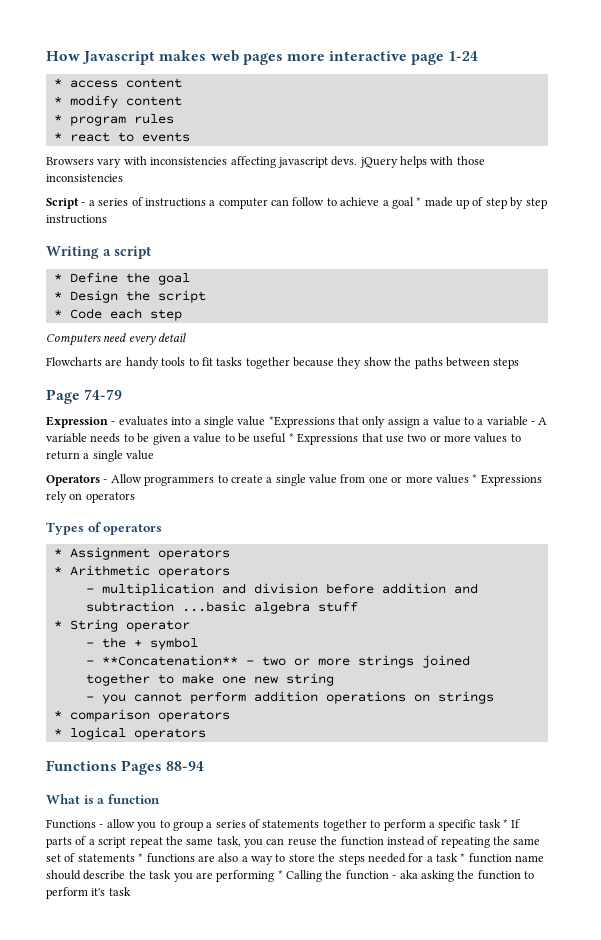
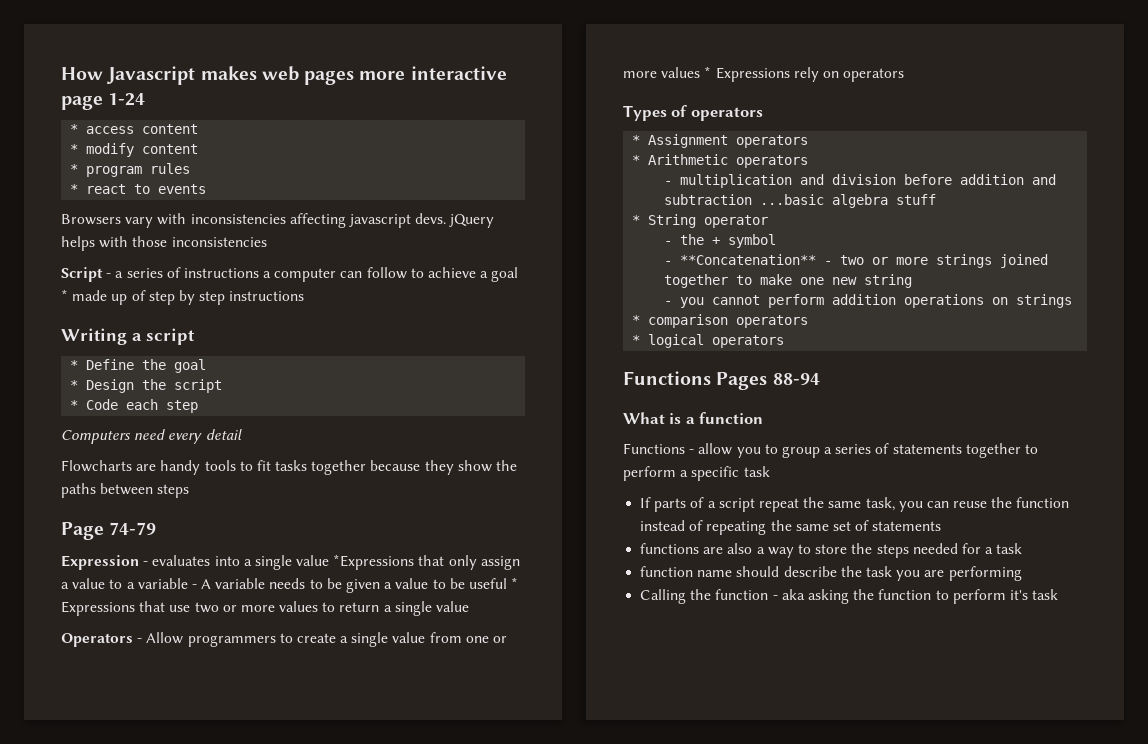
[503,819,508,828] * -> (770, 471) //
[138,853,144,862] * -> (942, 526) //
[460,853,466,862] * -> (1023, 548) //
[277,870,283,879] * -> (1022, 573) //

